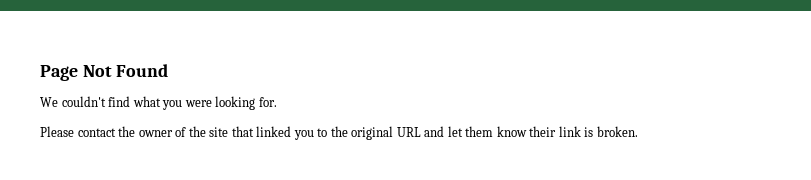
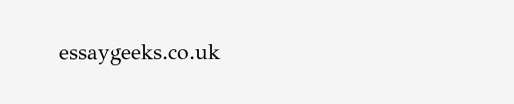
[40,64,169,81] [40,96,277,110] [40,126,638,140] Page Not Found // We couldn't find what you were looking for. // Please contact the owner of the site that linked you to the original URL and let them know their link is broken. -> [58,44,222,66] essaygeeks.co.uk

